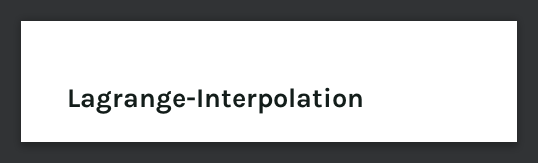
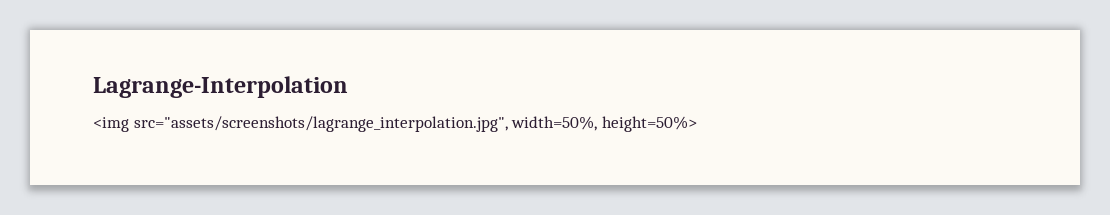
(364, 100) none -> [93,116,697,132] // <img src="assets/screenshots/lagrange_interpolation.jpg", width=50%, height=50%>

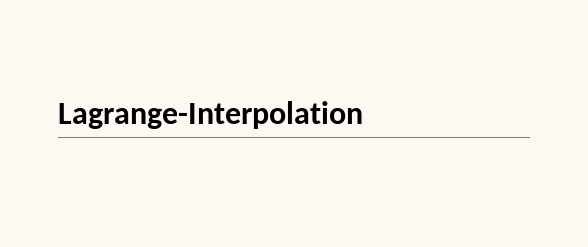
[93,116,697,132] // <img src="assets/screenshots/lagrange_interpolation.jpg", width=50%, height=50%> -> (363, 115) none

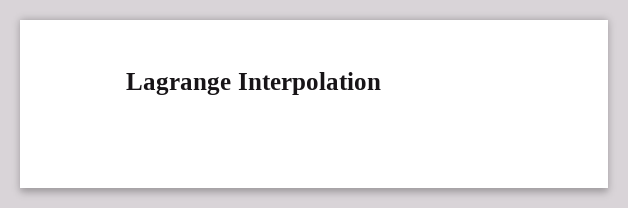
[58,101,363,129] Lagrange-Interpolation -> [126,72,381,95] Lagrange Interpolation

